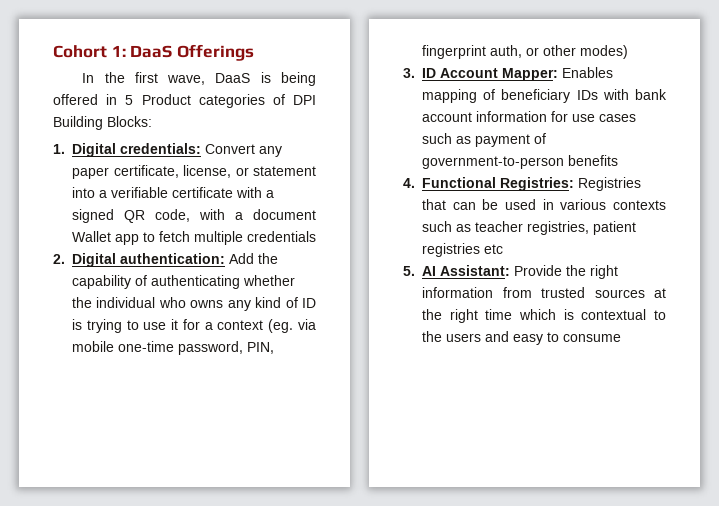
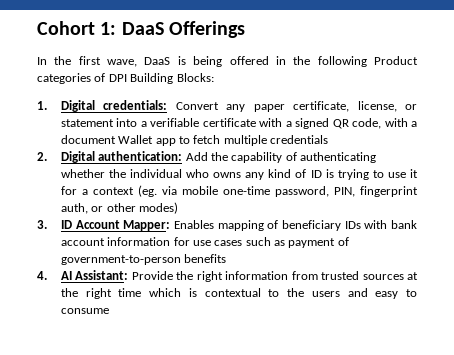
[125,95,134,105] 5 -> [293,56,367,67] the following
[422,177,641,191] [422,199,666,210] [422,221,636,235] [422,243,503,257] [403,266,415,276] Functional Registries: Registries that can be used in various contexts such as teacher registries, patient registries etc // 5. -> (47, 275) none

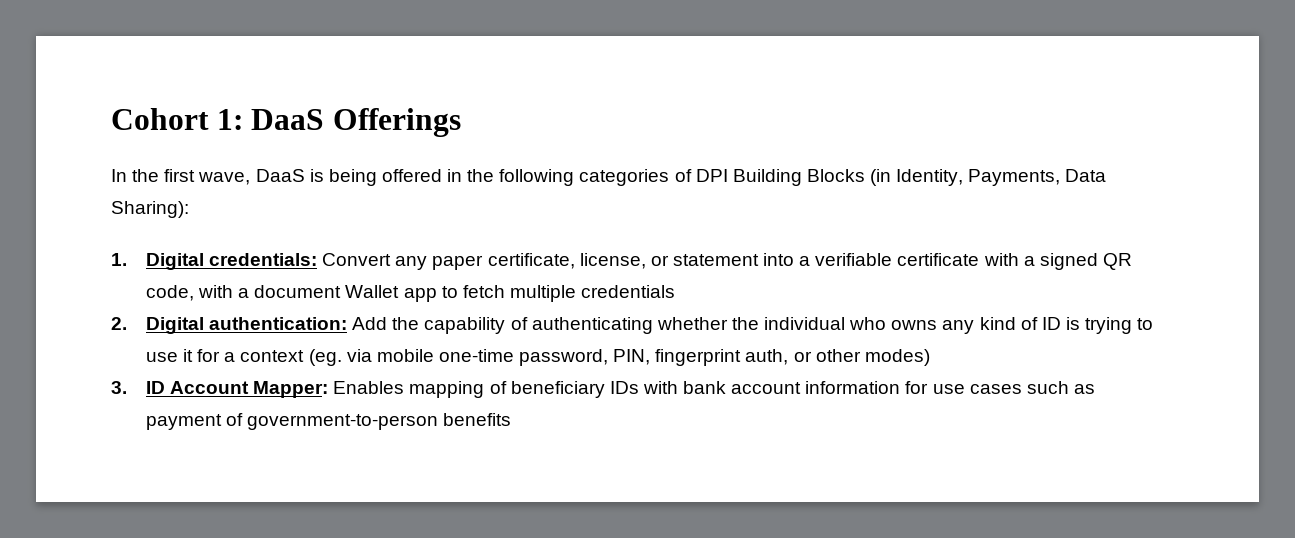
[374,56,419,65] Product -> (575, 177) none
[176,73,214,82] Blocks: -> [806,169,1107,186] [111,201,189,218] Blocks (in Identity, Payments, Data Sharing):
[37,270,419,282] [60,288,418,299] [60,308,109,314] // 4. AI Assistant: Provide the right information from trusted sources at the right time which is contextual to the users and easy to consume -> (512, 419) none

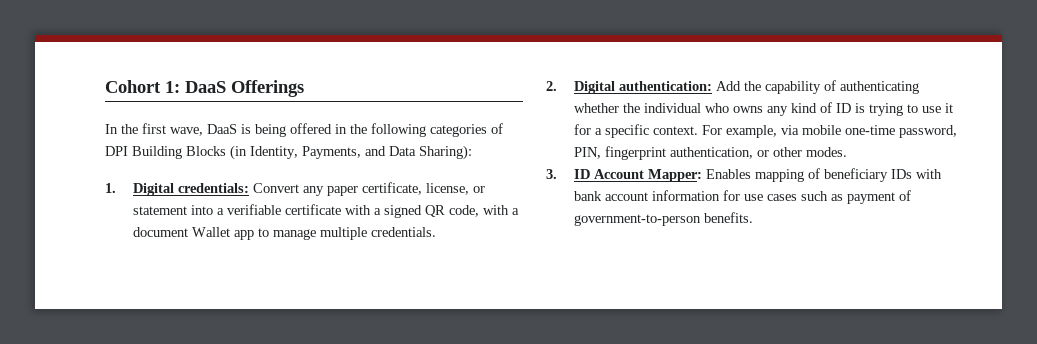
(1061, 177) none -> [365,146,386,156] and
[462,285,676,302] fetch multiple credentials -> [273,227,437,240] manage multiple credentials.
[240,349,342,366] context (eg. -> [605,124,778,138] specific context. For example,
[745,349,789,365] auth, -> [670,147,754,159] authentication,
[864,349,930,366] modes) -> [806,147,848,157] modes.
[443,413,512,426] benefits -> [704,212,754,223] benefits.

